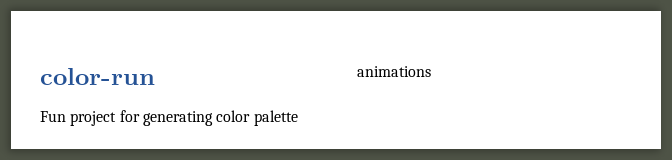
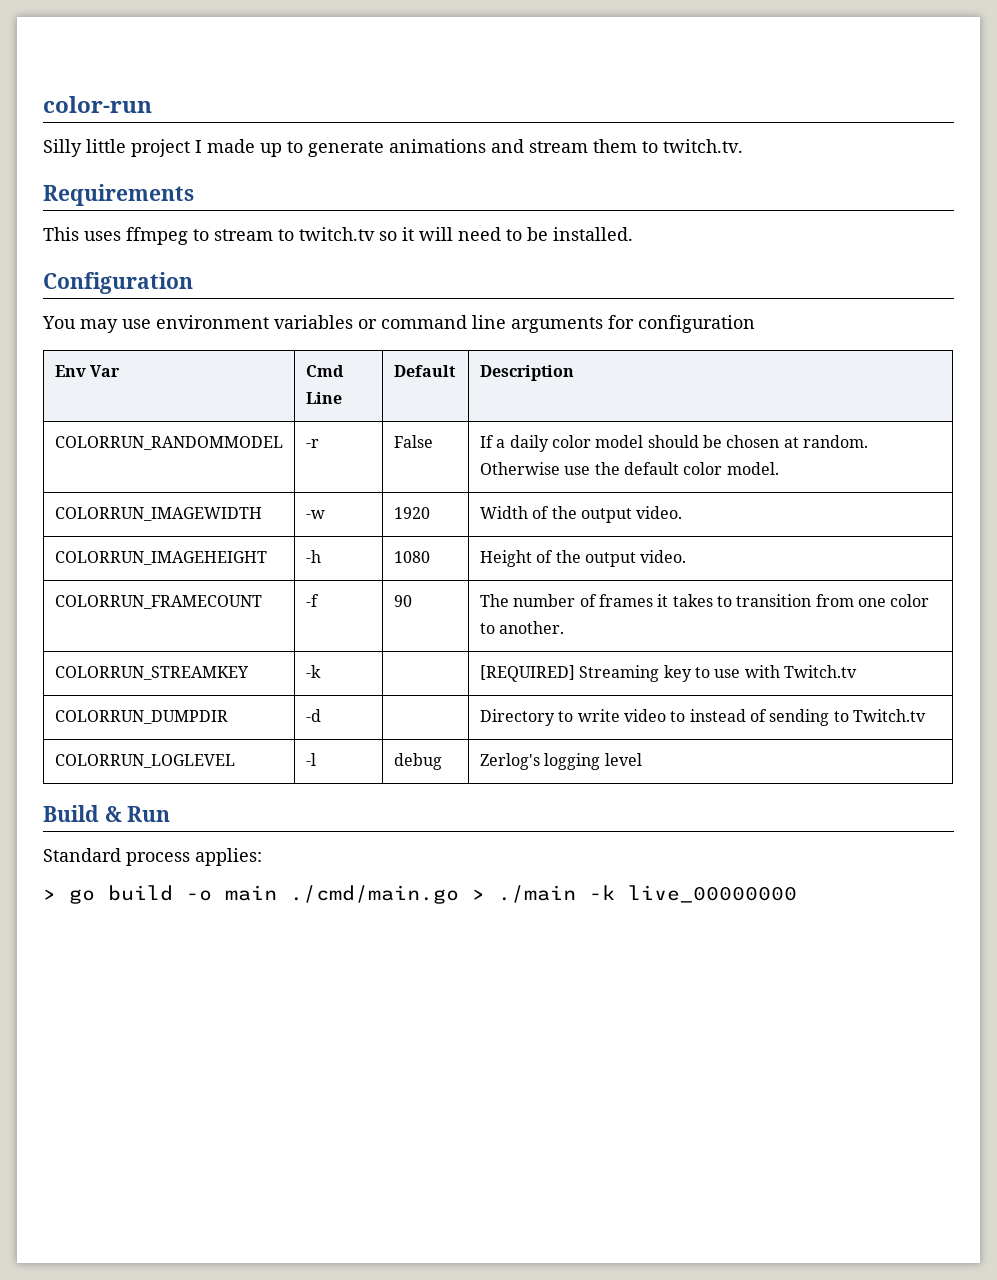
[40,110,298,126] [357,66,431,77] Fun project for generating color palette animations -> [43,139,743,157] [43,184,194,206] [43,227,633,245] [43,272,193,294] [42,315,755,333] [54,365,121,377] [305,365,344,377] [305,392,342,404] [393,365,456,377] [479,365,574,381] [54,436,283,450] [305,439,319,448] [393,435,433,448] [479,435,868,452] [479,462,779,475] [54,507,262,521] [305,510,325,519] [393,507,430,519] [479,506,683,523] [54,551,267,565] [305,550,321,563] [393,551,430,563] [479,550,687,567] [54,595,262,609] [305,594,319,607] [393,595,412,607] [479,594,930,607] [479,621,565,634] [54,666,249,680] [305,665,321,678] [479,665,857,682] [54,710,228,724] [305,709,321,722] [479,709,926,726] [54,754,235,768] [305,753,316,766] [393,753,442,770] [479,753,642,770] [43,805,171,822] [43,848,262,866] [43,885,797,904] Silly little project I made up to generate animations and stream them to twitch.tv. // Requirements // This uses ffmpeg to stream to twitch.tv so it will need to be installed. // Configuration // You may use environment variables or command line arguments for configuration // Env Var | Cmd Line | Default | Description // COLORRUN_RANDOMMODEL | -r | False | If a daily color model should be chosen at random. Otherwise use the default color model. // COLORRUN_IMAGEWIDTH | -w | 1920 | Width of the output video. // COLORRUN_IMAGEHEIGHT | -h | 1080 | Height of the output video. // COLORRUN_FRAMECOUNT | -f | 90 | The number of frames it takes to transition from one color to another. // COLORRUN_STREAMKEY | -k | | [REQUIRED] Streaming key to use with Twitch.tv // COLORRUN_DUMPDIR | -d | | Directory to write video to instead of sending to Twitch.tv // COLORRUN_LOGLEVEL | -l | debug | Zerlog's logging level // Build & Run // Standard process applies: // > go build -o main ./cmd/main.go > ./main -k live_00000000

